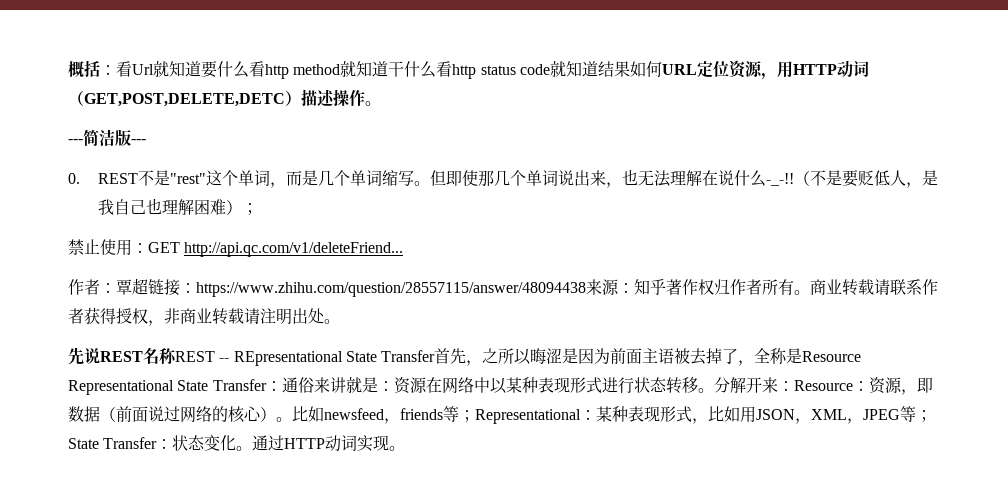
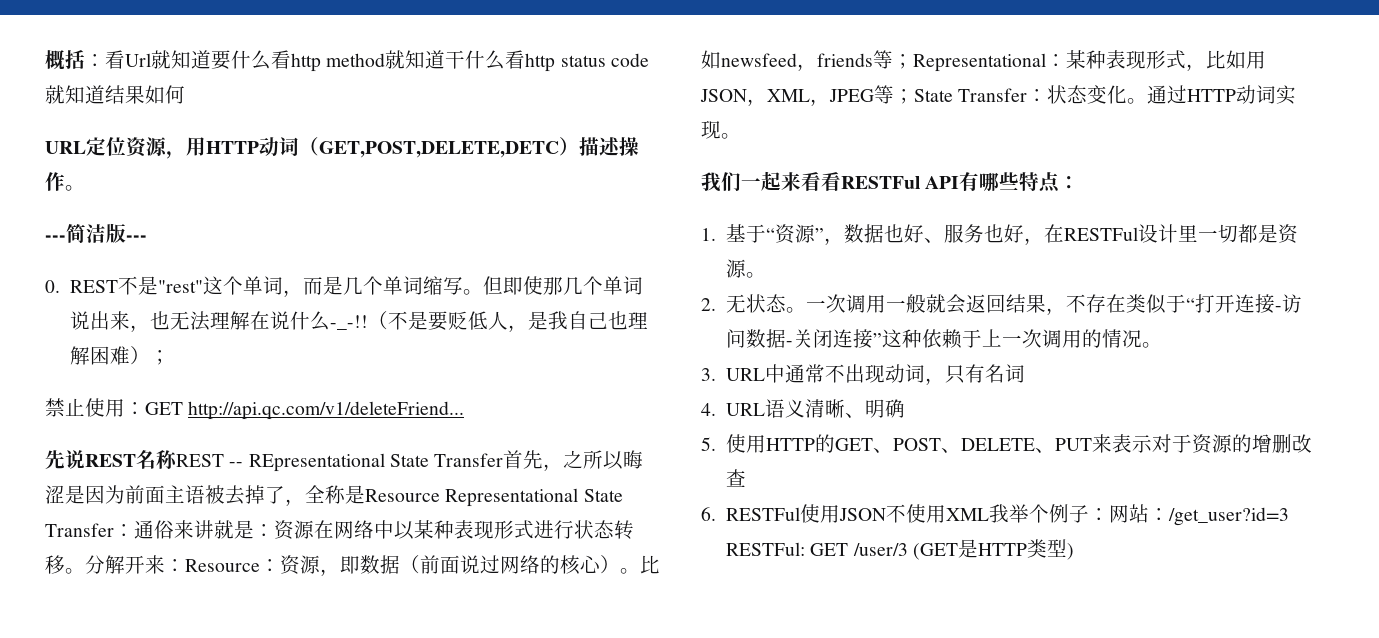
(662, 69) none -> (185, 94) //
[68,278,938,297] [68,307,340,326] // 作者：覃超链接：https://www.zhihu.com/question/28557115/answer/48094438来源：知乎著作权归作者所有。商业转载请联系作者获得授权，非商业转载请注明出处。 -> (465, 410) none
(406, 448) none -> [701,171,1080,193] [701,224,1299,245] [726,259,767,278] [701,294,1303,315] [726,329,1163,349] [701,364,1026,385] [701,399,906,418] [701,434,1313,454] [726,469,747,487] [701,504,1290,526] [726,539,1074,560] // 我们一起来看看RESTFul API有哪些特点： // 1.基于“资源”，数据也好、服务也好，在RESTFul设计里一切都是资源。 // 2.无状态。一次调用一般就会返回结果，不存在类似于“打开连接-访问数据-关闭连接”这种依赖于上一次调用的情况。 // 3. URL中通常不出现动词，只有名词 // 4. URL语义清晰、明确 // 5.使用HTTP的GET、POST、DELETE、PUT来表示对于资源的增删改查 // 6. RESTFul使用JSON不使用XML我举个例子：网站：/get_user?id=3 RESTFul: GET /user/3 (GET是HTTP类型)

